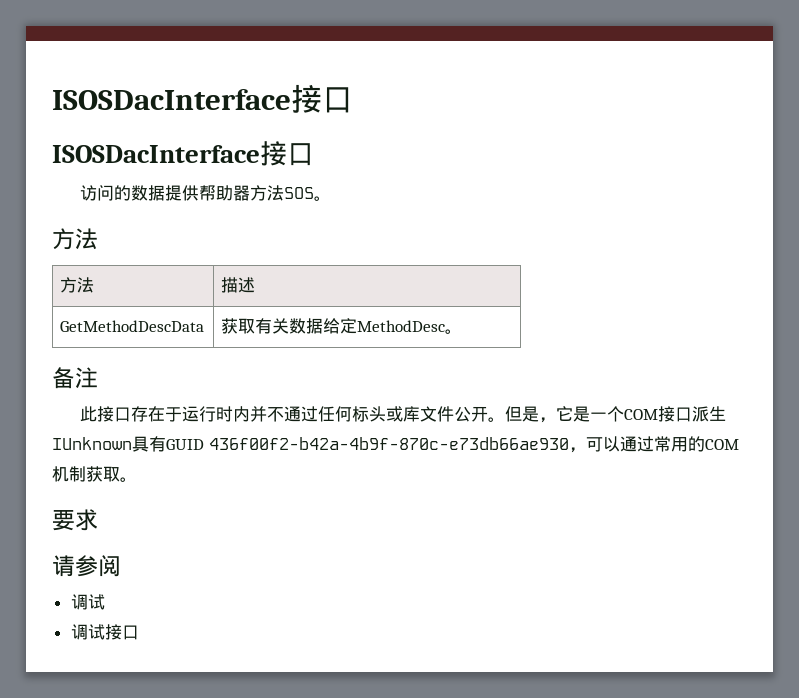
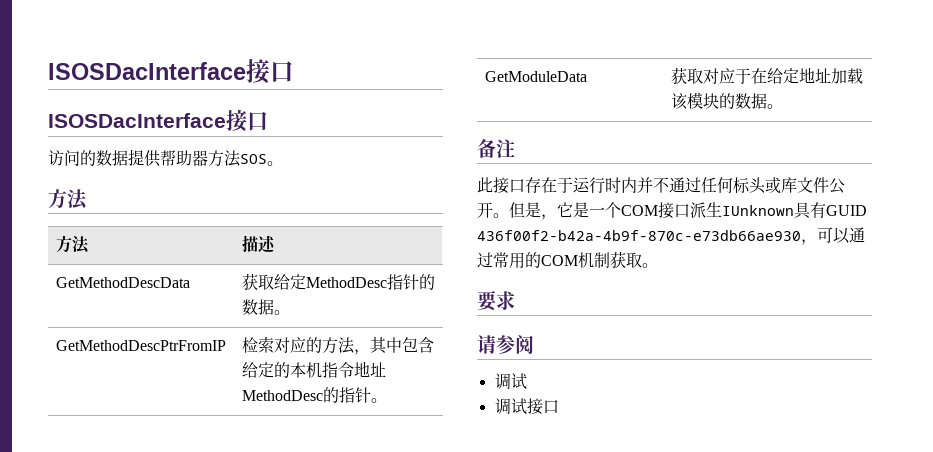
[255,318,446,334] 有关数据给定MethodDesc -> [273,274,435,290] [241,299,290,315] [55,340,226,351] [241,336,434,355] [241,361,386,378] [241,387,387,403] [484,71,587,82] [670,67,863,84] [670,92,767,110] 给定MethodDesc指针的数据。 // GetMethodDescPtrFromIP | 检索对应的方法，其中包含给定的本机指令地址MethodDesc的指针。 // GetModuleData | 获取对应于在给定地址加载该模块的数据

